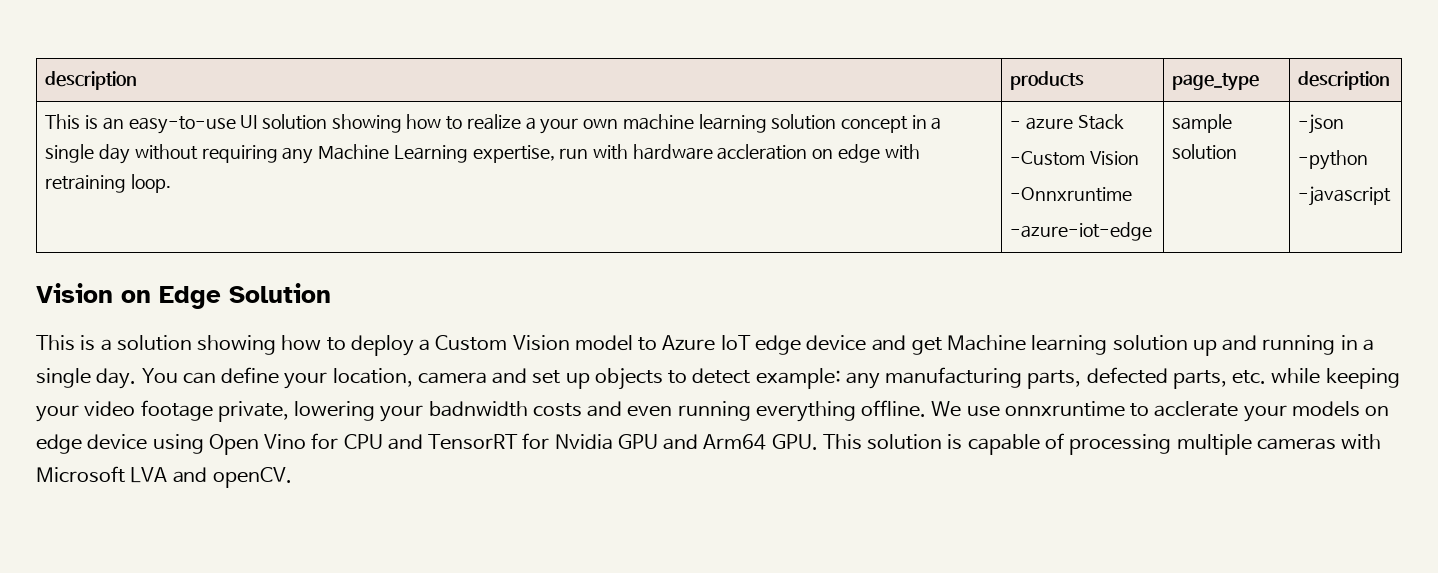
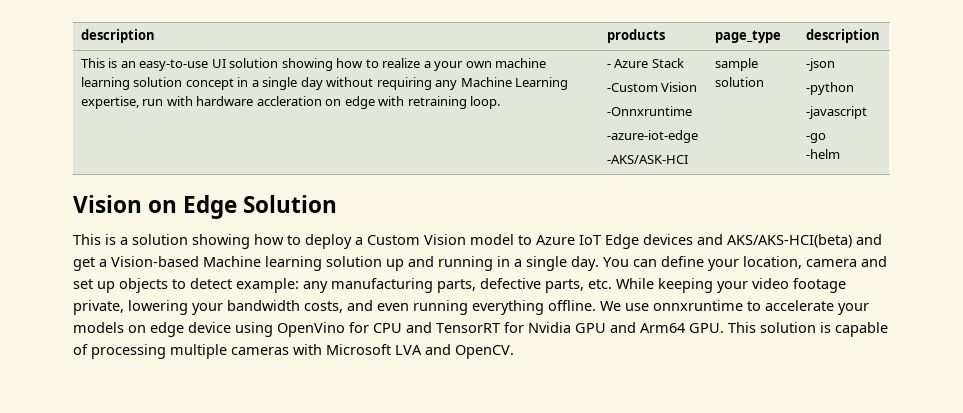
[1026,117,1074,130] azure -> [614,59,649,68] Azure
(1153, 231) none -> [606,155,688,164] // -AKS/ASK-HCI
(1392, 196) none -> [805,133,826,143] [805,149,840,159] // -go // -helm
[754,335,942,355] edge device and get -> [605,234,882,249] [73,256,199,271] Edge devices and AKS/AKS-HCI(beta) and get a Vision-based
[1086,367,1168,384] defected -> [480,278,541,289] defective
[1271,368,1321,384] while -> [616,278,654,289] While
[428,401,582,417] badnwidth costs -> [227,300,343,313] bandwidth costs,
[1154,401,1239,417] acclerate -> [765,300,834,311] accelerate
[208,434,307,455] Open Vino -> [277,322,345,337] OpenVino
[212,467,292,488] openCV. -> [455,345,514,359] OpenCV.

